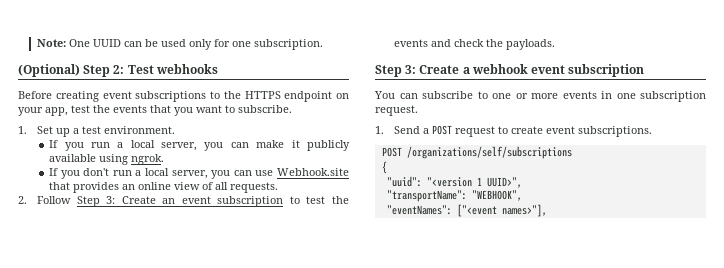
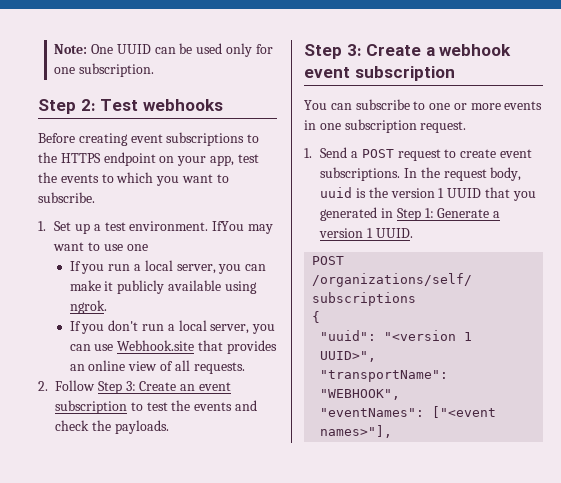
[18,64,80,77] (Optional) -> (155, 70) none
[150,105,171,113] that -> [101,172,154,183] to which
(176, 130) none -> [212,221,273,234] [53,242,148,251] IfYou may want to use one
(653, 131) none -> [404,167,522,181] [320,187,536,201] [320,207,501,221] [319,228,413,238] In the request body, uuid is the version 1 UUID that you generated in Step 1: Generate a version 1 UUID.

